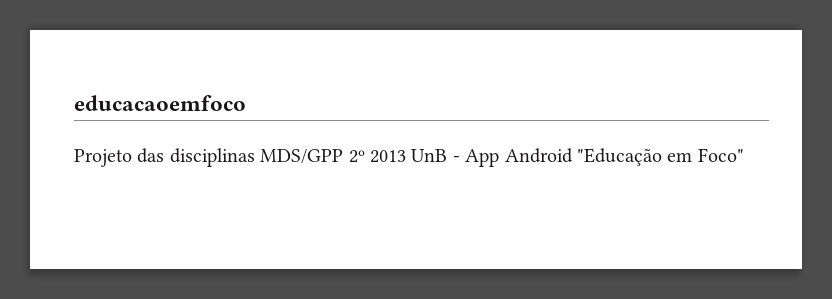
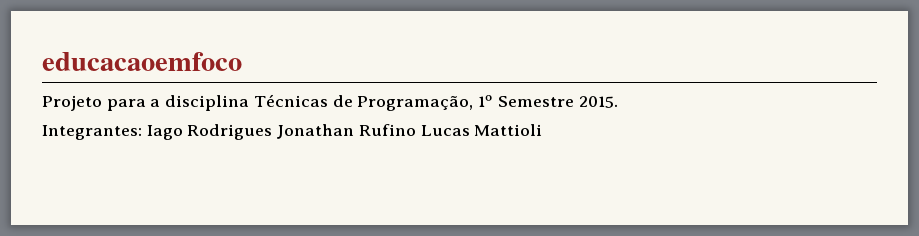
[137,148,744,167] das disciplinas MDS/GPP 2º 2013 UnB - App Android "Educação em Foco" -> [106,94,618,111] [42,124,543,140] para a disciplina Técnicas de Programação, 1º Semestre 2015. // Integrantes: Iago Rodrigues Jonathan Rufino Lucas Mattioli

